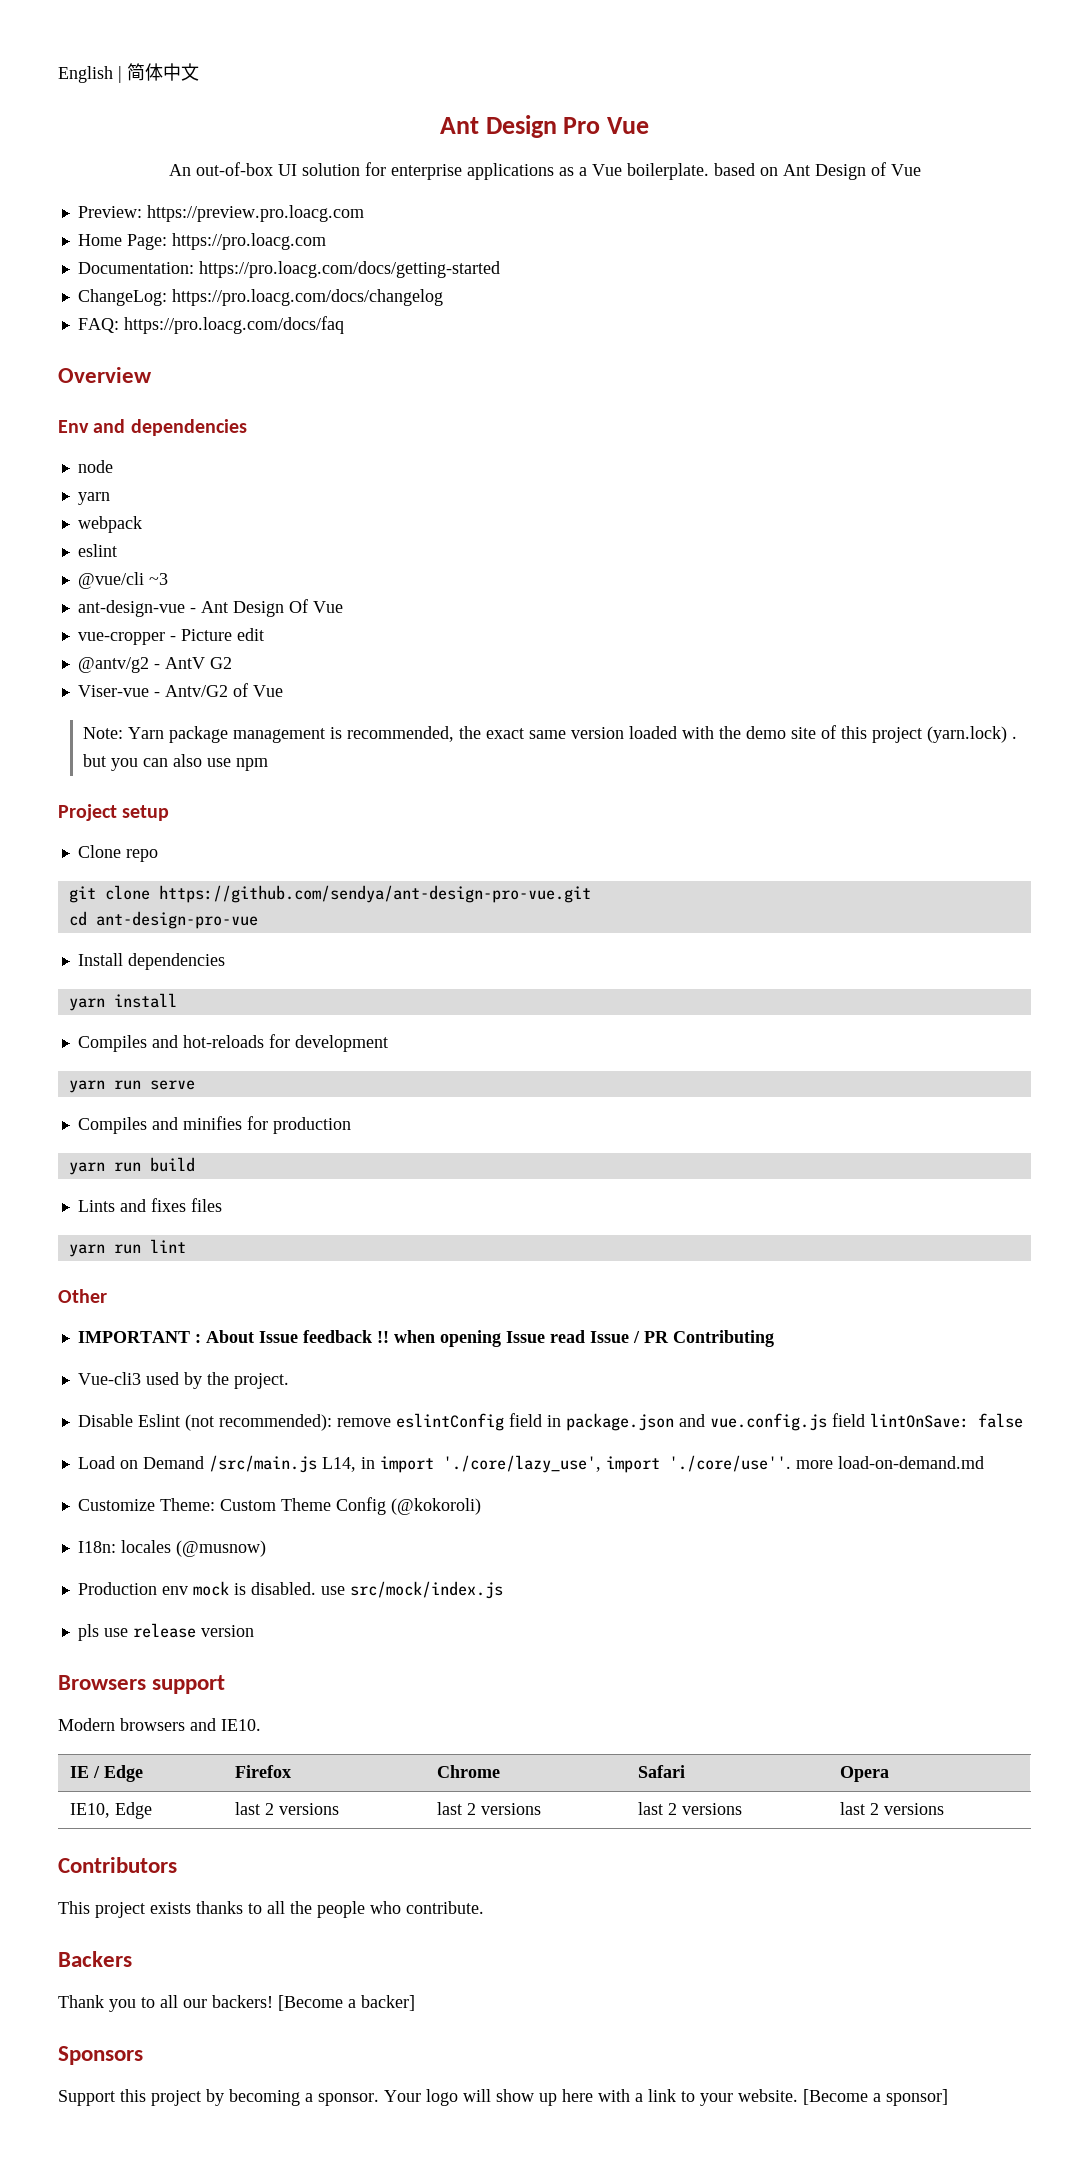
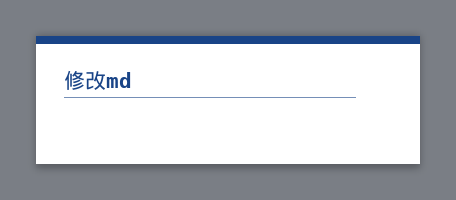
[58,63,199,83] [439,115,650,138] [168,162,921,180] [77,205,364,222] [77,233,326,250] [77,261,500,278] [77,289,443,306] [77,316,344,334] [58,367,152,383] [58,419,247,436] [77,460,113,473] [77,492,110,505] [77,516,142,533] [77,544,117,557] [77,572,168,589] [77,599,343,617] [77,628,264,645] [77,657,232,673] [77,683,283,697] [82,725,1017,743] [82,754,268,771] [58,804,170,821] [77,845,158,862] [68,885,591,903] [68,911,258,929] [77,953,225,970] [68,993,177,1011] [77,1034,388,1052] [68,1080,195,1093] [77,1116,351,1134] [68,1157,195,1175] [77,1198,222,1212] [68,1239,186,1257] [58,1289,107,1303] [77,1330,774,1347] [77,1372,289,1389] [77,1413,1023,1431] [77,1455,984,1473] [77,1497,481,1515] [77,1540,266,1557] [77,1581,503,1599] [77,1623,254,1641] [58,1675,226,1694] [58,1718,261,1731] [70,1765,144,1782] [235,1765,292,1778] [437,1765,501,1778] [638,1765,686,1778] [840,1766,890,1782] [70,1802,153,1819] [235,1802,340,1815] [437,1802,542,1815] [638,1802,743,1815] [840,1802,945,1815] [58,1857,177,1873] [58,1901,484,1918] [58,1951,132,1967] [58,1995,415,2012] [58,2046,143,2065] [58,2089,948,2106] English | 简体中文 // Ant Design Pro Vue // An out-of-box UI solution for enterprise applications as a Vue boilerplate. based on Ant Design of Vue // Preview: https://preview.pro.loacg.com // Home Page: https://pro.loacg.com // Documentation: https://pro.loacg.com/docs/getting-started // ChangeLog: https://pro.loacg.com/docs/changelog // FAQ: https://pro.loacg.com/docs/faq // Overview // Env and dependencies // node // yarn // webpack // eslint // @vue/cli ~3 // ant-design-vue - Ant Design Of Vue // vue-cropper - Picture edit // @antv/g2 - AntV G2 // Viser-vue - Antv/G2 of Vue // Note: Yarn package management is recommended, the exact same version loaded with the demo site of this project (yarn.lock) . but you can also use npm // Project setup // Clone repo // git clone https://github.com/sendya/ant-design-pro-vue.git // cd ant-design-pro-vue // Install dependencies // yarn install // Compiles and hot-reloads for development // yarn run serve // Compiles and minifies for production // yarn run build // Lints and fixes files // yarn run lint // Other // IMPORTANT : About Issue feedback !! when opening Issue read Issue / PR Contributing // Vue-cli3 used by the project. // Disable Eslint (not recommended): remove eslintConfig field in package.json and vue.config.js field lintOnSave: false // Load on Demand /src/main.js L14, in import './core/lazy_use', import './core/use''. more load-on-demand.md // Customize Theme: Custom Theme Config (@kokoroli) // I18n: locales (@musnow) // Production env mock is disabled. use src/mock/index.js // pls use release version // Browsers support // Modern browsers and IE10. // IE / Edge | Firefox | Chrome | Safari | Opera // IE10, Edge | last 2 versions | last 2 versions | last 2 versions | last 2 versions // Contributors // This project exists thanks to all the people who contribute. // Backers // Thank you to all our backers! [Become a backer] // Sponsors // Support this project by becoming a sponsor. Your logo will show up here with a link to your website. [Become a sponsor] -> [64,70,132,90] 修改md

